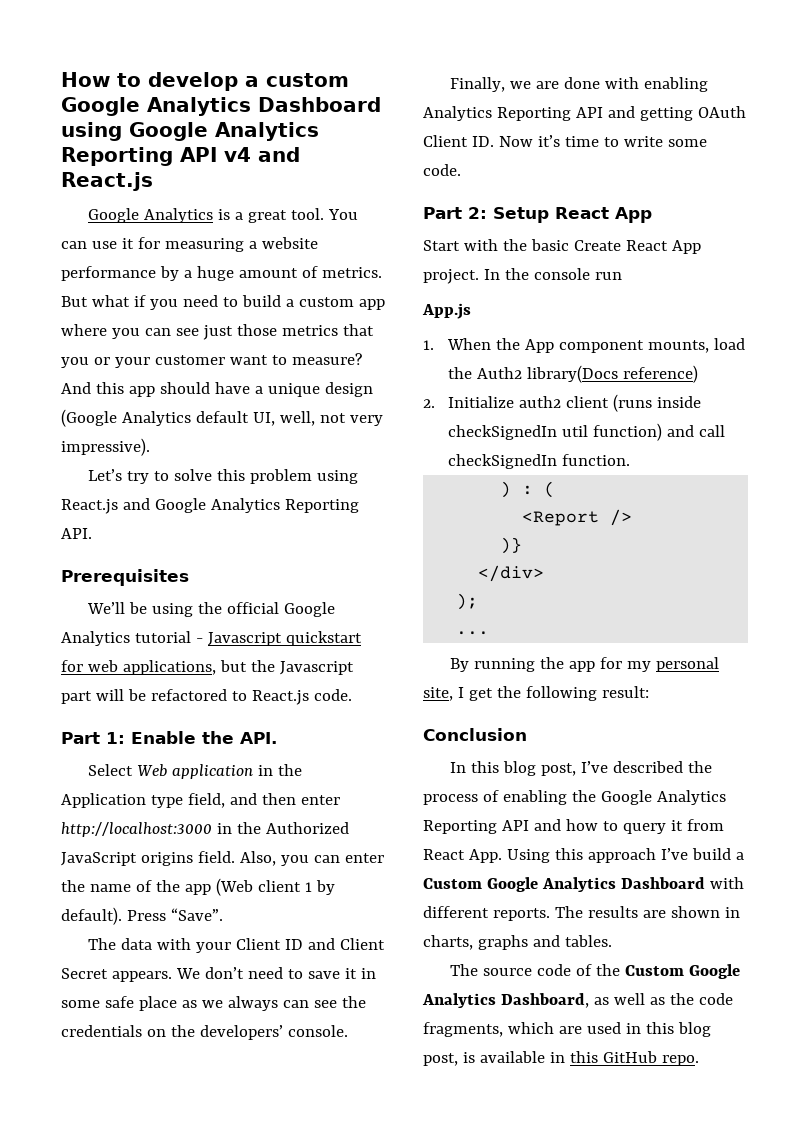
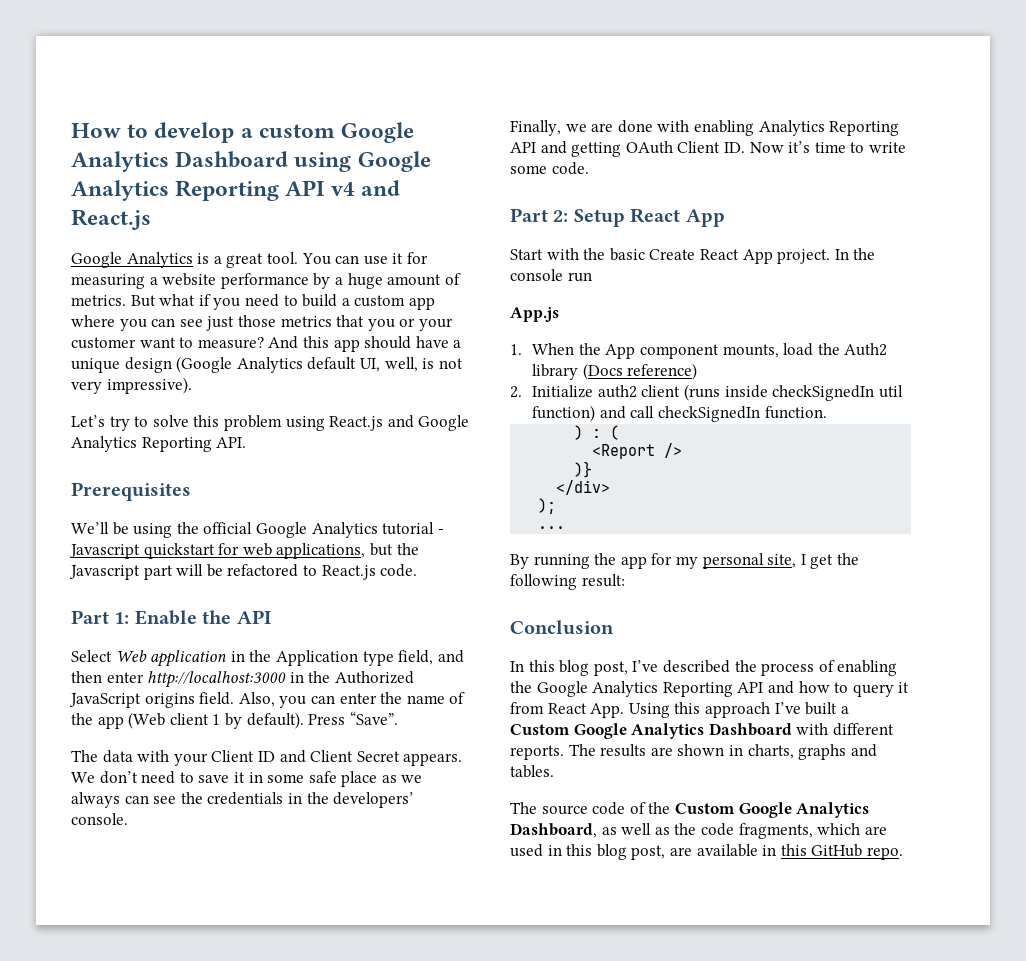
(315, 418) none -> [422,358,435,369] is
[240,732,277,744] API. -> [236,610,271,624] API
[146,1029,166,1037] on -> [287,793,302,804] in
[527,365,619,383] library(Docs -> [532,363,623,380] library (Docs
[691,848,731,860] build -> [805,702,838,715] built
[462,1052,475,1063] is -> [669,847,692,856] are

